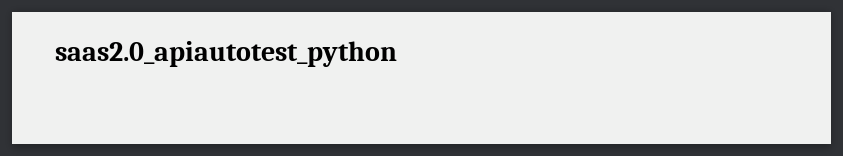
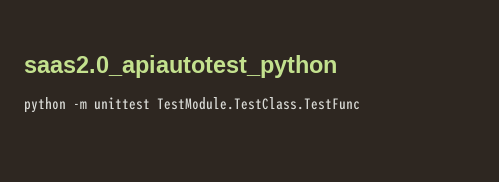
(397, 54) none -> [24,97,360,113] // python -m unittest TestModule.TestClass.TestFunc

